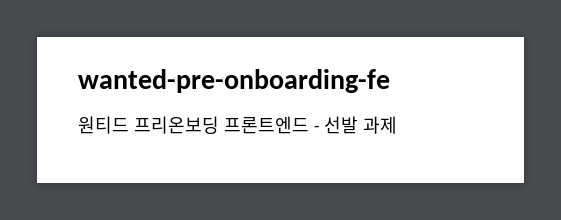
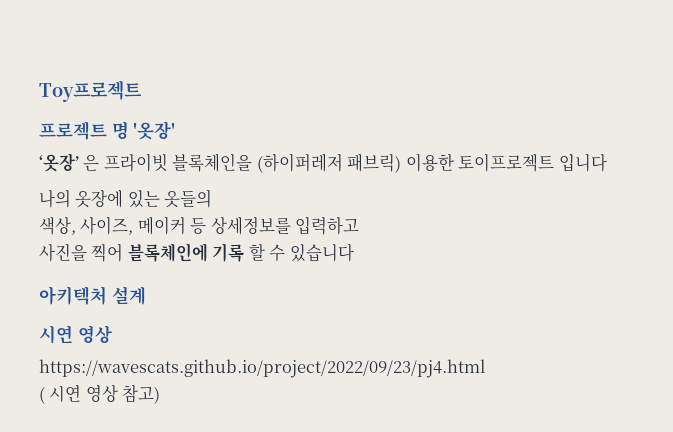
[78,69,390,93] [78,116,398,134] wanted-pre-onboarding-fe // 원티드 프리온보딩 프론트엔드 - 선발 과제 -> [39,80,142,102] [39,121,176,140] [39,153,607,173] [39,189,213,208] [39,216,360,235] [39,243,354,262] [39,286,146,305] [39,325,112,344] [39,359,486,378] [39,384,161,404] Toy프로젝트 // 프로젝트 명 '옷장' // ‘옷장’ 은 프라이빗 블록체인을 (하이퍼레저 패브릭) 이용한 토이프로젝트 입니다 // 나의 옷장에 있는 옷들의 // 색상, 사이즈, 메이커 등 상세정보를 입력하고 // 사진을 찍어 블록체인에 기록 할 수 있습니다 // 아키텍처 설계 // 시연 영상 // https://wavescats.github.io/project/2022/09/23/pj4.html // ( 시연 영상 참고)

